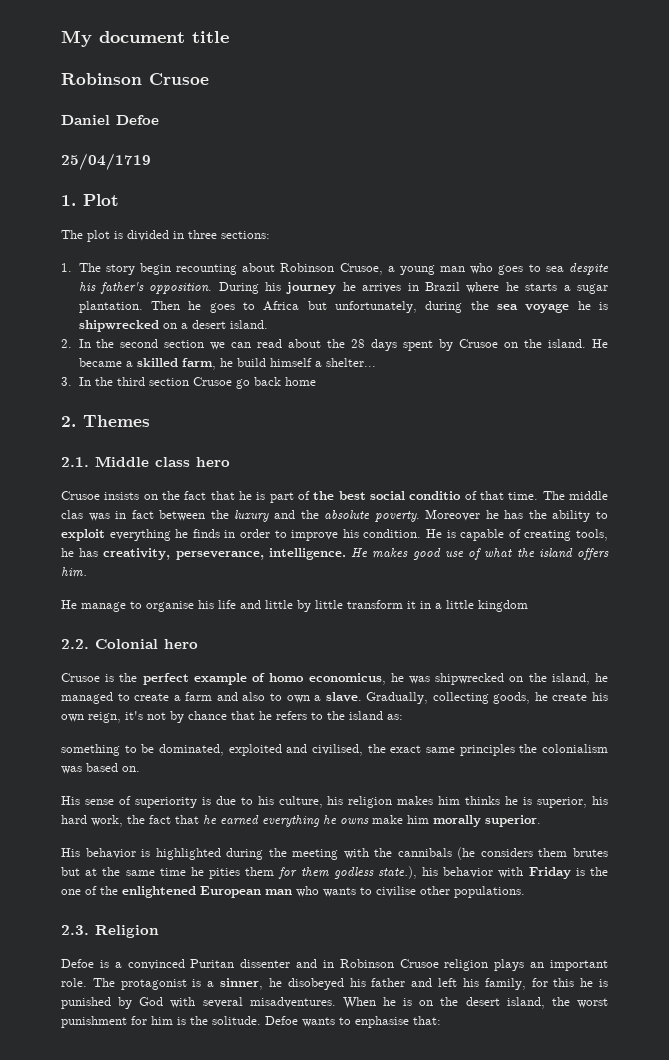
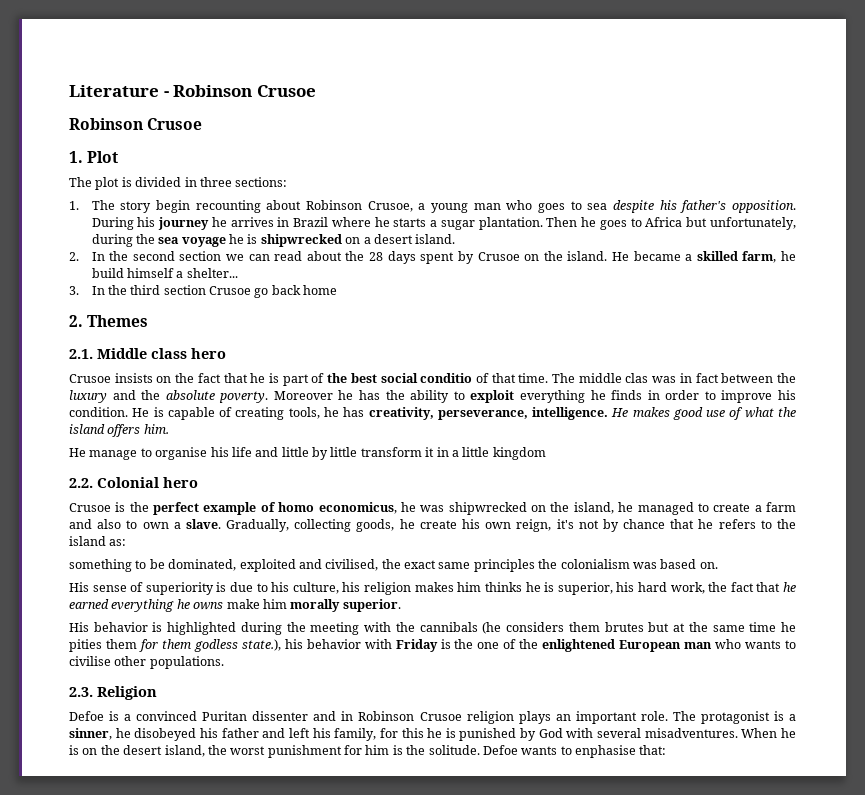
[61,30,229,47] [61,73,209,85] [61,115,159,125] [61,153,151,170] My document title // Robinson Crusoe // Daniel Defoe // 25/04/1719 -> [69,85,316,97] [69,118,203,130] Literature - Robinson Crusoe // Robinson Crusoe

